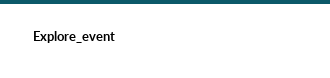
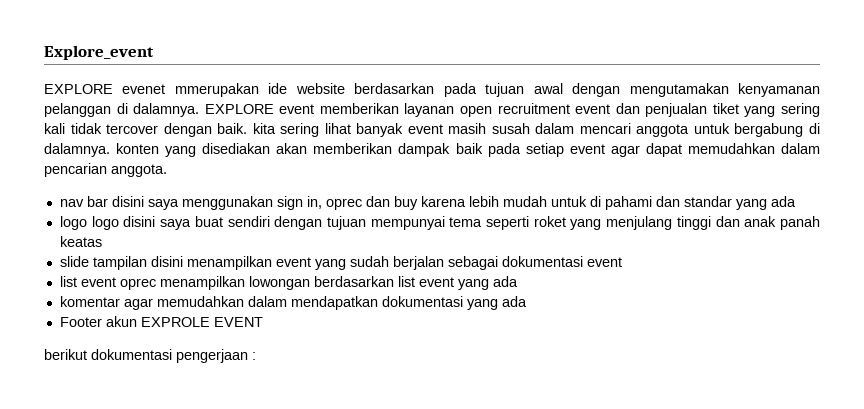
(115, 37) none -> [44,83,820,97] [44,103,820,117] [44,123,820,137] [44,143,820,157] [44,163,167,177] [59,196,796,210] [59,216,821,230] [59,236,102,247] [59,256,622,270] [59,276,518,290] [59,296,527,310] [59,316,263,327] [44,349,256,363] // EXPLORE evenet mmerupakan ide website berdasarkan pada tujuan awal dengan mengutamakan kenyamanan pelanggan di dalamnya. EXPLORE event memberikan layanan open recruitment event dan penjualan tiket yang sering kali tidak tercover dengan baik. kita sering lihat banyak event masih susah dalam mencari anggota untuk bergabung di dalamnya. konten yang disediakan akan memberikan dampak baik pada setiap event agar dapat memudahkan dalam pencarian anggota. // nav bar disini saya menggunakan sign in, oprec dan buy karena lebih mudah untuk di pahami dan standar yang ada // logo logo disini saya buat sendiri dengan tujuan mempunyai tema seperti roket yang menjulang tinggi dan anak panah keatas // slide tampilan disini menampilkan event yang sudah berjalan sebagai dokumentasi event // list event oprec menampilkan lowongan berdasarkan list event yang ada // komentar agar memudahkan dalam mendapatkan dokumentasi yang ada // Footer akun EXPROLE EVENT // berikut dokumentasi pengerjaan :

